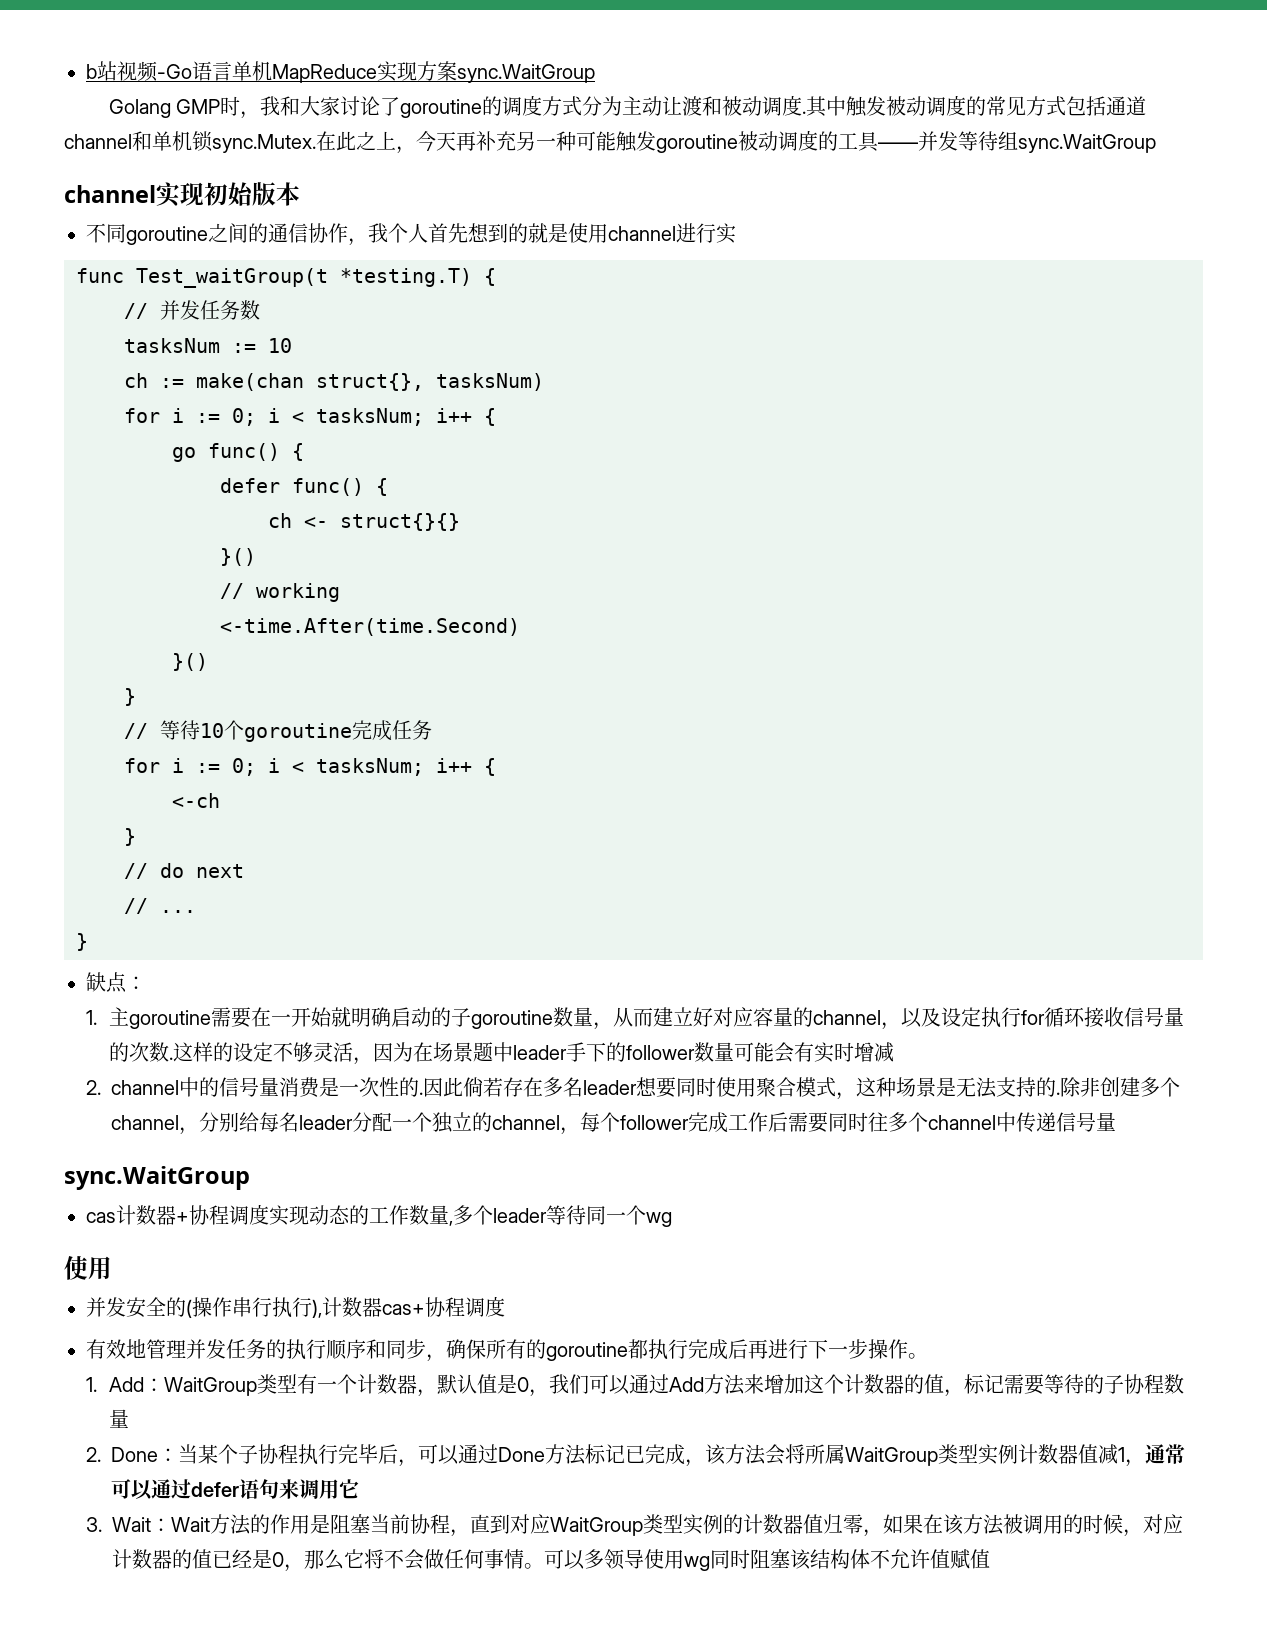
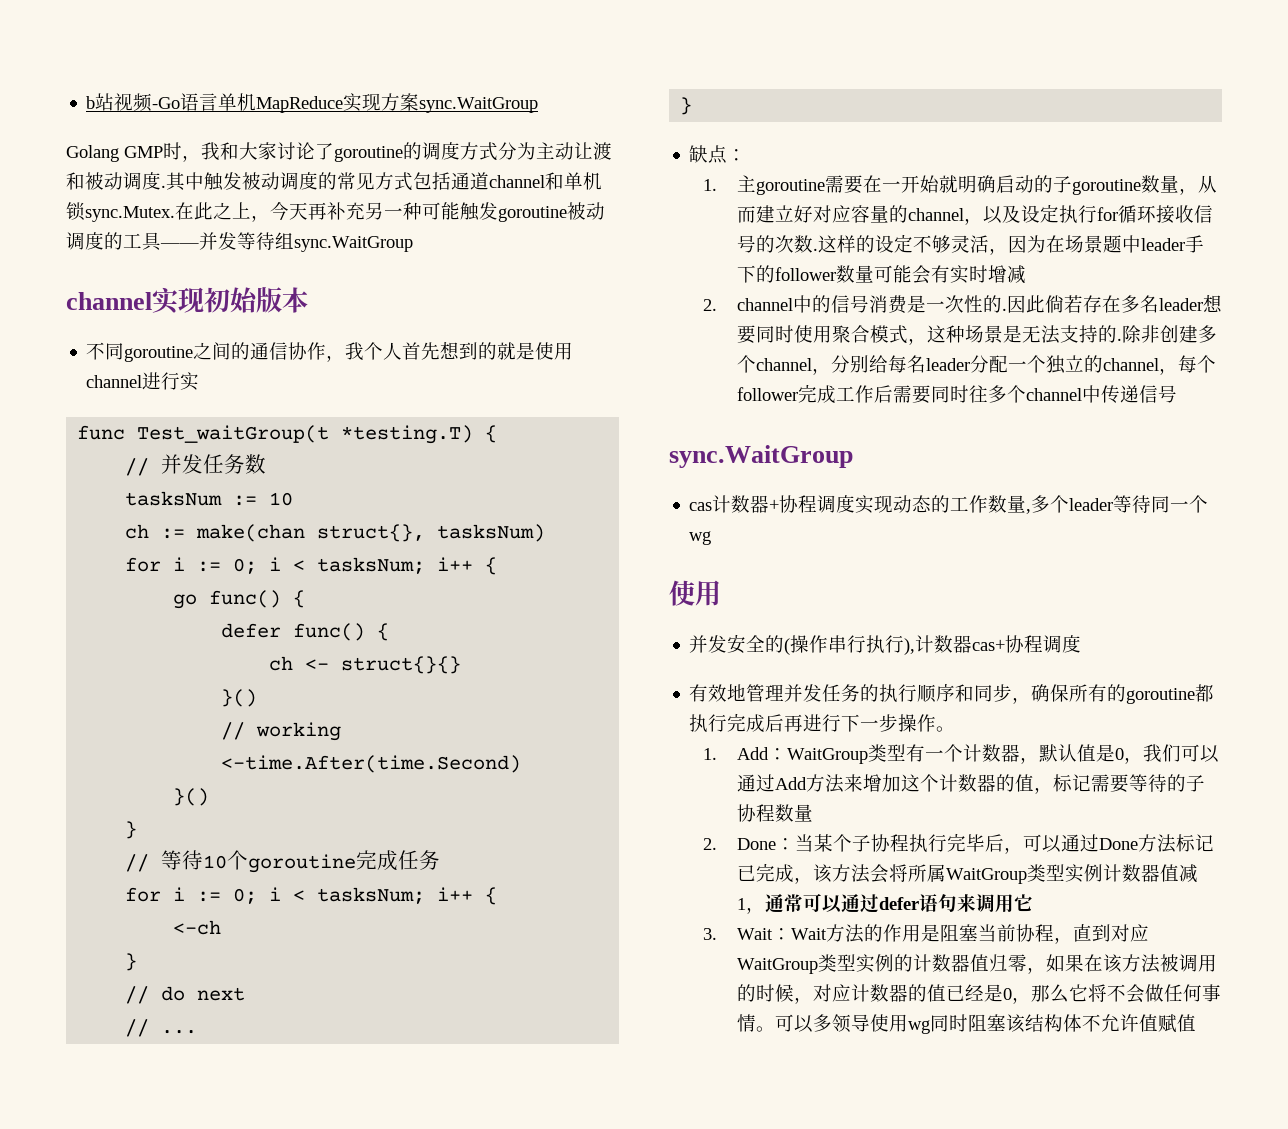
[1163,1007,1184,1026] 量 -> (756, 244) none
[259,1077,280,1096] 量 -> (869, 304) none
[1096,1112,1117,1131] 量 -> (1177, 394) none

